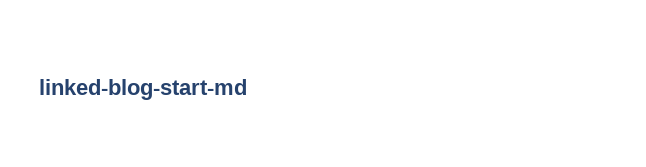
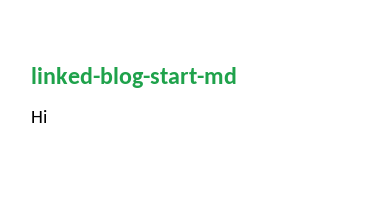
(247, 89) none -> [31,110,47,123] // Hi

